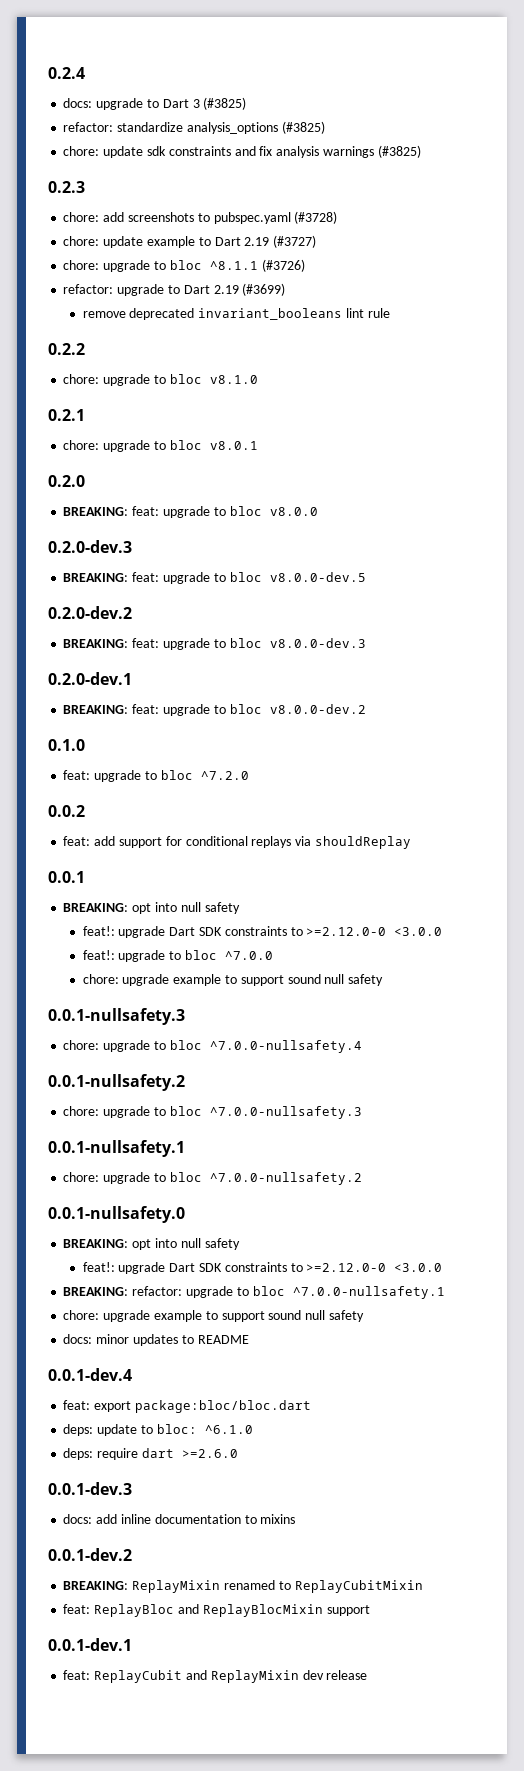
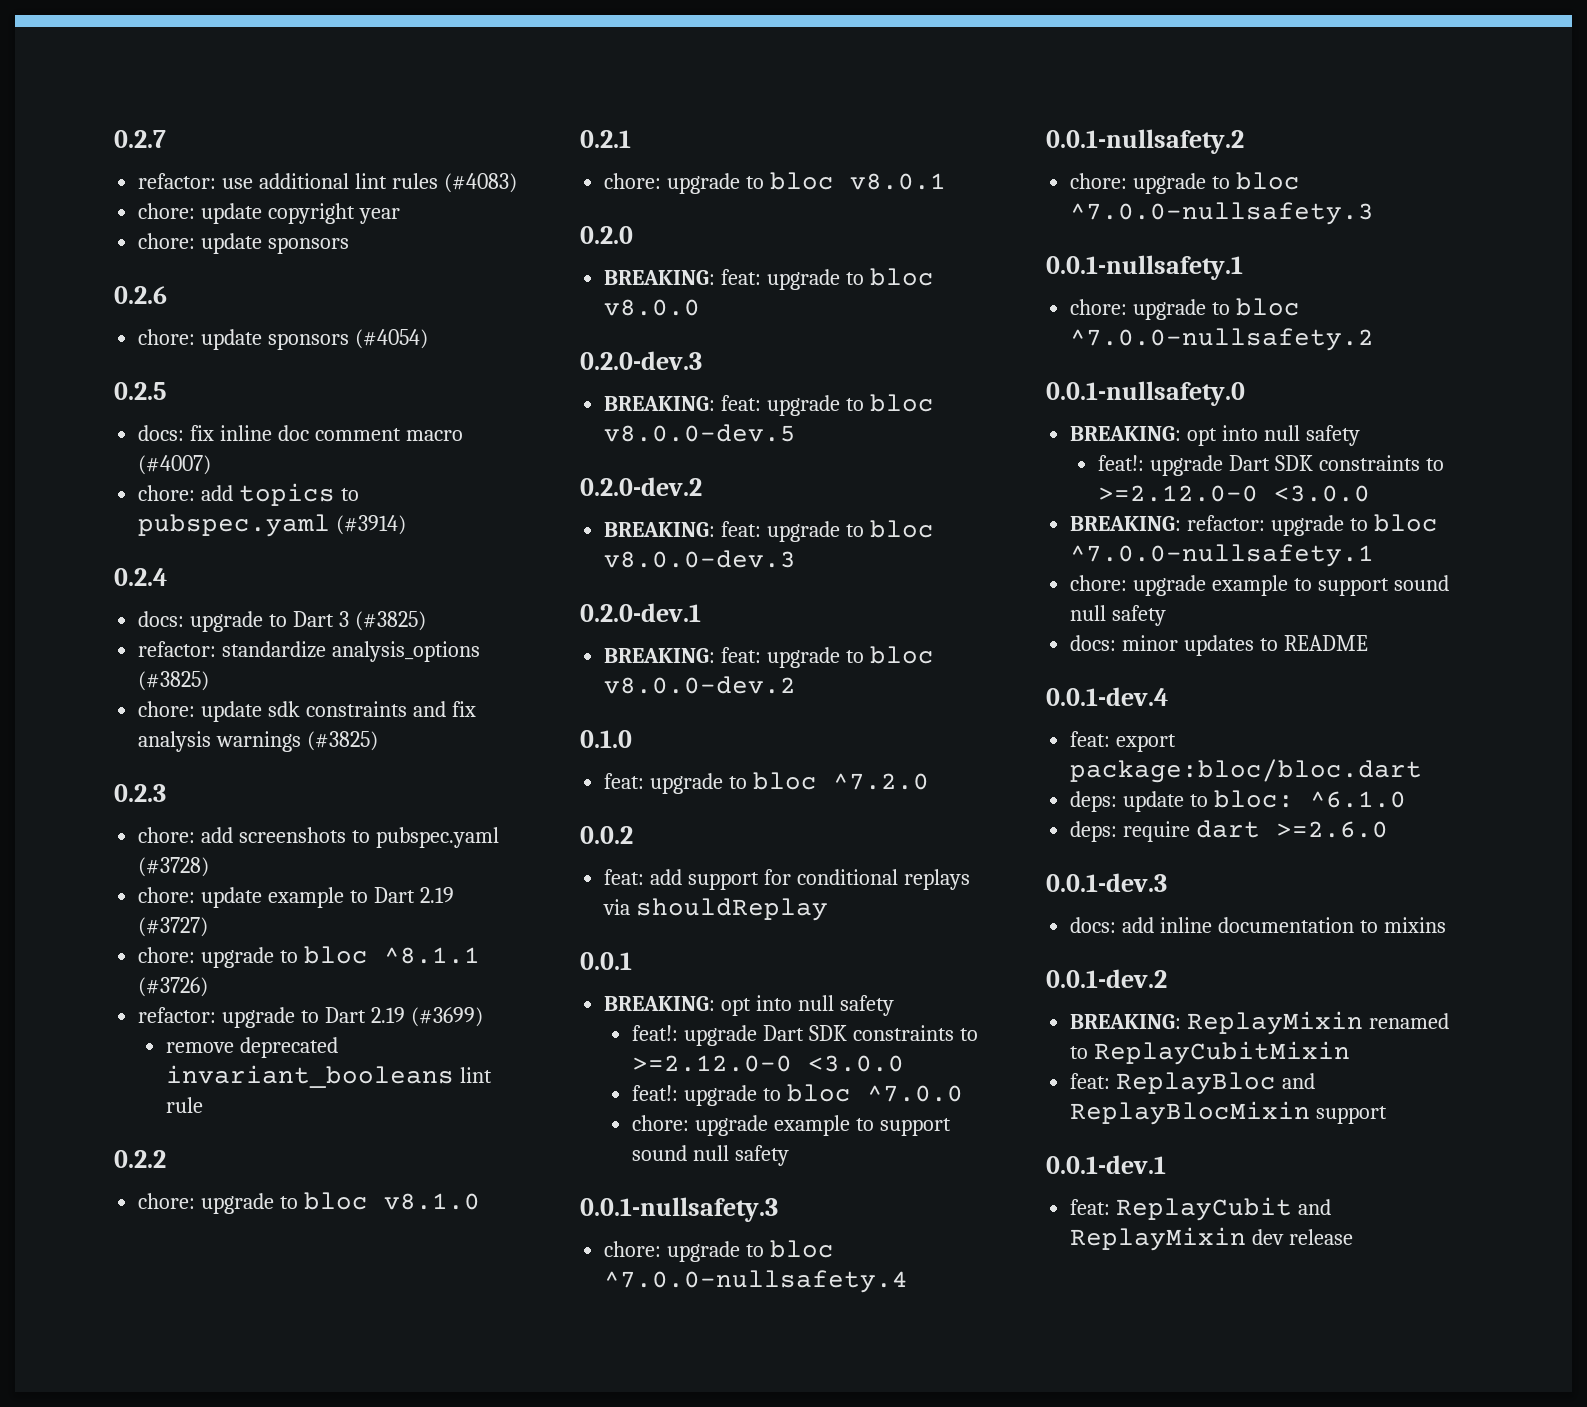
(48, 73) none -> [114,130,166,148] [138,173,517,193] [138,203,401,224] [138,233,350,254] [114,286,167,304] [138,329,429,350] [114,382,167,400] [138,425,463,441] [138,455,212,475] [138,483,360,506] [138,514,407,537] 0.2.7 // refactor: use additional lint rules (#4083) // chore: update copyright year // chore: update sponsors // 0.2.6 // chore: update sponsors (#4054) // 0.2.5 // docs: fix inline doc comment macro (#4007) // chore: add topics to pubspec.yaml (#3914) //

